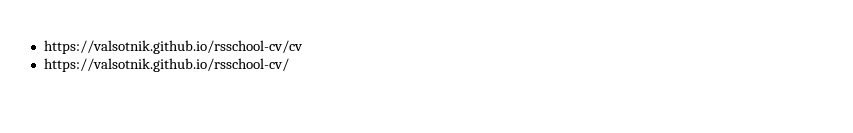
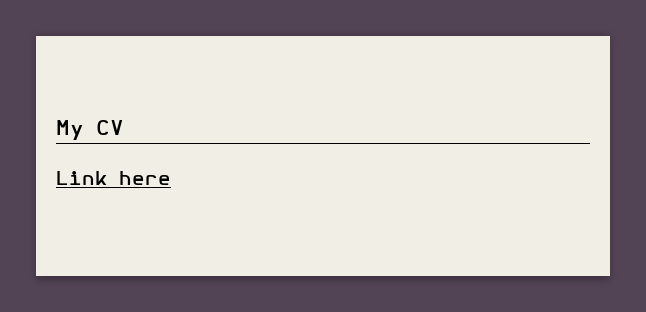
[43,40,303,54] [43,58,289,72] https://valsotnik.github.io/rsschool-cv/cv // https://valsotnik.github.io/rsschool-cv/ -> [56,120,124,141] [56,171,171,185] My CV // Link here

